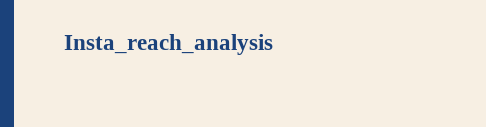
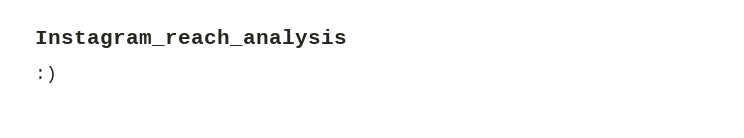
[64,34,273,55] Insta_reach_analysis -> [35,29,347,48] [35,66,57,83] Instagram_reach_analysis // :)

